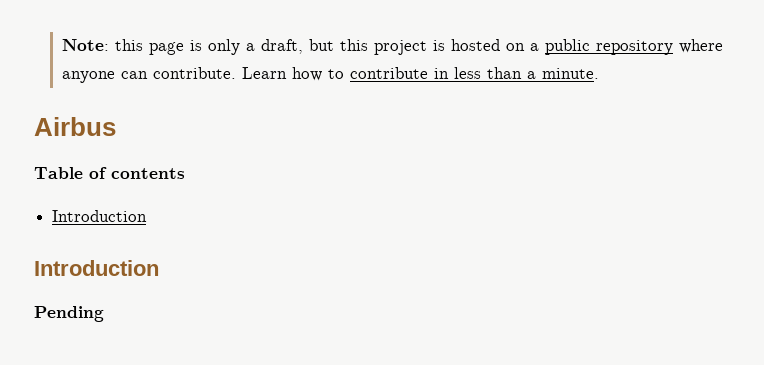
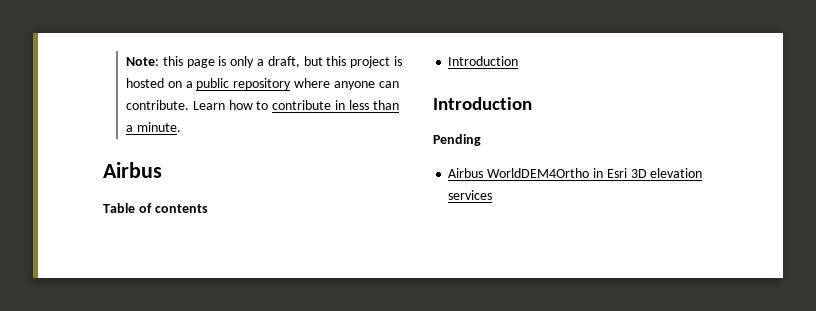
(104, 314) none -> [448,168,703,178] [448,190,493,200] // Airbus WorldDEM4Ortho in Esri 3D elevation services

